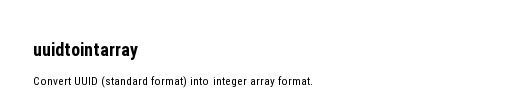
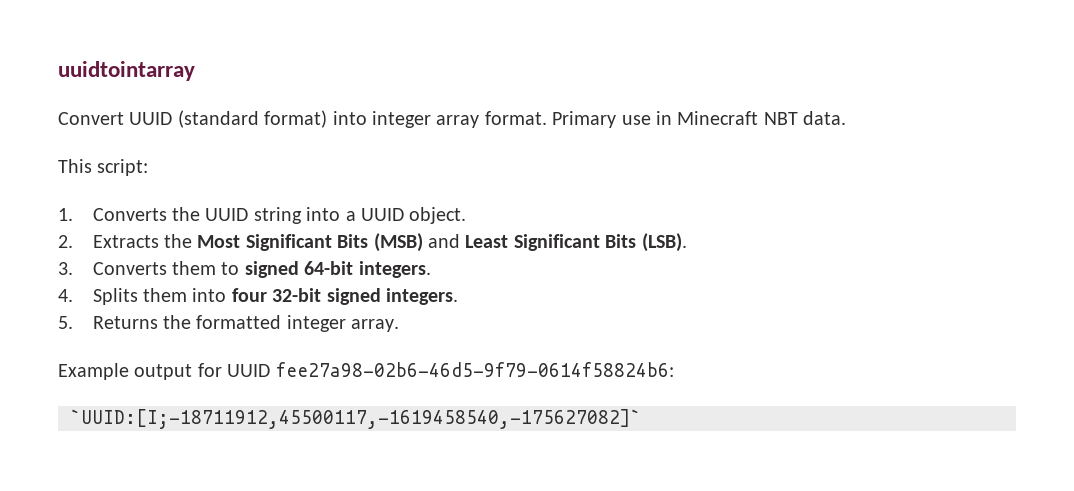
(313, 80) none -> [552,111,847,128] [58,159,149,176] [58,207,467,224] [58,233,687,252] [58,261,431,278] [58,288,458,305] [58,315,400,332] [58,362,674,380] [70,409,641,429] Primary use in Minecraft NBT data. // This script: // 1. Converts the UUID string into a UUID object. // 2. Extracts the Most Significant Bits (MSB) and Least Significant Bits (LSB). // 3. Converts them to signed 64-bit integers. // 4. Splits them into four 32-bit signed integers. // 5. Returns the formatted integer array. // Example output for UUID fee27a98-02b6-46d5-9f79-0614f58824b6: // `UUID:[I;-18711912,45500117,-1619458540,-175627082]`

